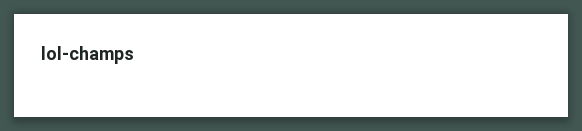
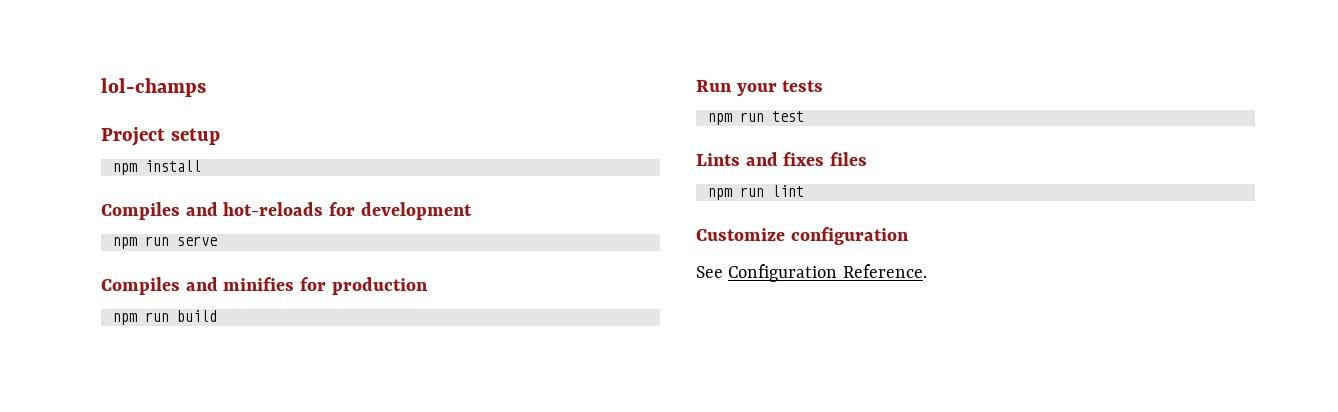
(134, 55) none -> [101,127,220,146] [113,160,201,175] [101,202,472,220] [113,236,217,249] [101,277,428,295] [113,310,217,325] [696,80,824,96] [708,111,804,125] [696,152,868,166] [708,185,804,200] [696,227,909,245] [696,264,927,282] // Project setup // npm install // Compiles and hot-reloads for development // npm run serve // Compiles and minifies for production // npm run build // Run your tests // npm run test // Lints and fixes files // npm run lint // Customize configuration // See Configuration Reference.

